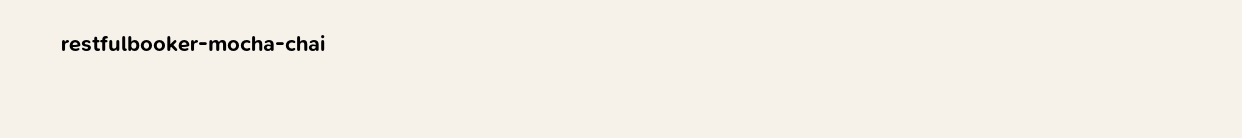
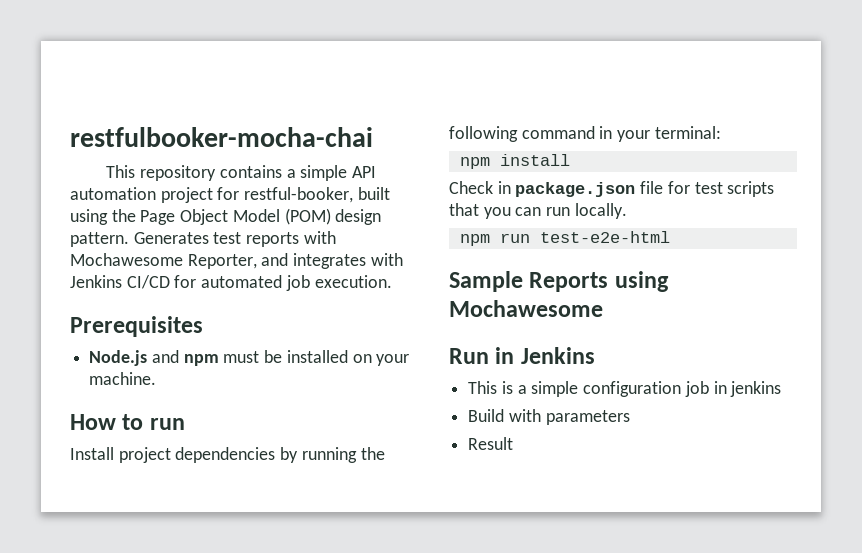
(325, 43) none -> [106,165,376,181] [70,187,390,203] [70,208,382,225] [70,231,336,247] [70,253,403,269] [70,275,392,291] [70,316,203,337] [89,350,410,366] [89,372,157,385] [70,414,185,430] [70,447,385,463] [449,126,721,142] [459,154,570,169] [449,181,775,197] [449,203,627,219] [459,231,670,246] [449,271,669,292] [449,300,603,317] [449,347,595,364] [468,381,782,397] [468,409,630,425] [468,437,514,450] // This repository contains a simple API automation project for restful-booker, built using the Page Object Model (POM) design pattern. Generates test reports with Mochawesome Reporter, and integrates with Jenkins CI/CD for automated job execution. // Prerequisites // Node.js and npm must be installed on your machine. // How to run // Install project dependencies by running the following command in your terminal: // npm install // Check in package.json file for test scripts that you can run locally. // npm run test-e2e-html // Sample Reports using Mochawesome // Run in Jenkins // This is a simple configuration job in jenkins // Build with parameters // Result

